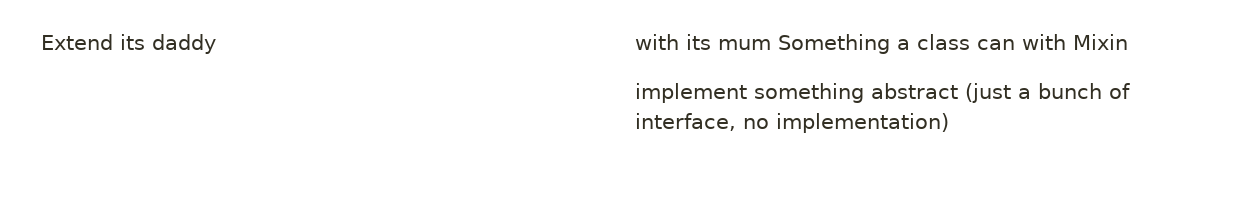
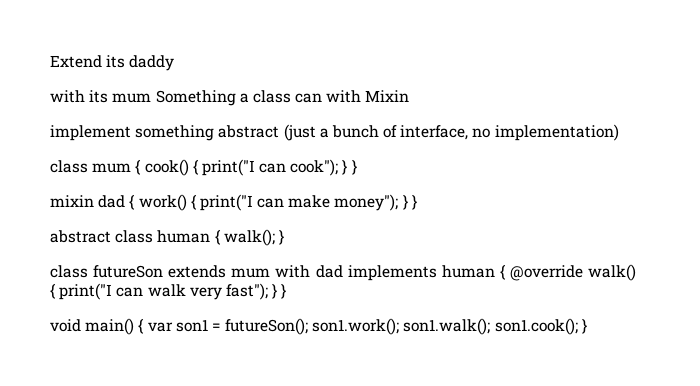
(949, 123) none -> [50,159,357,176] [50,194,417,211] [50,229,284,246] [50,264,637,281] [50,283,287,300] [50,318,587,335] // class mum { cook() { print("I can cook"); } } // mixin dad { work() { print("I can make money"); } } // abstract class human { walk(); } // class futureSon extends mum with dad implements human { @override walk() { print("I can walk very fast"); } } // void main() { var son1 = futureSon(); son1.work(); son1.walk(); son1.cook(); }

